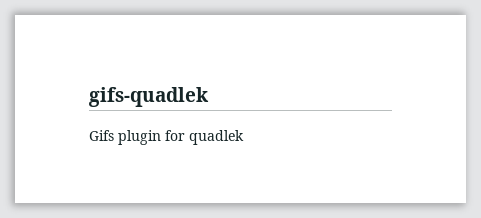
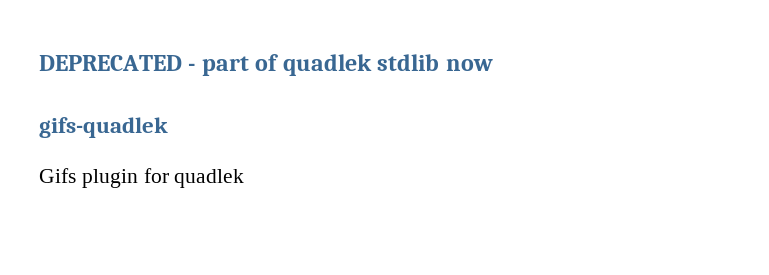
(89, 97) none -> [39,54,493,76] DEPRECATED - part of quadlek stdlib now //

